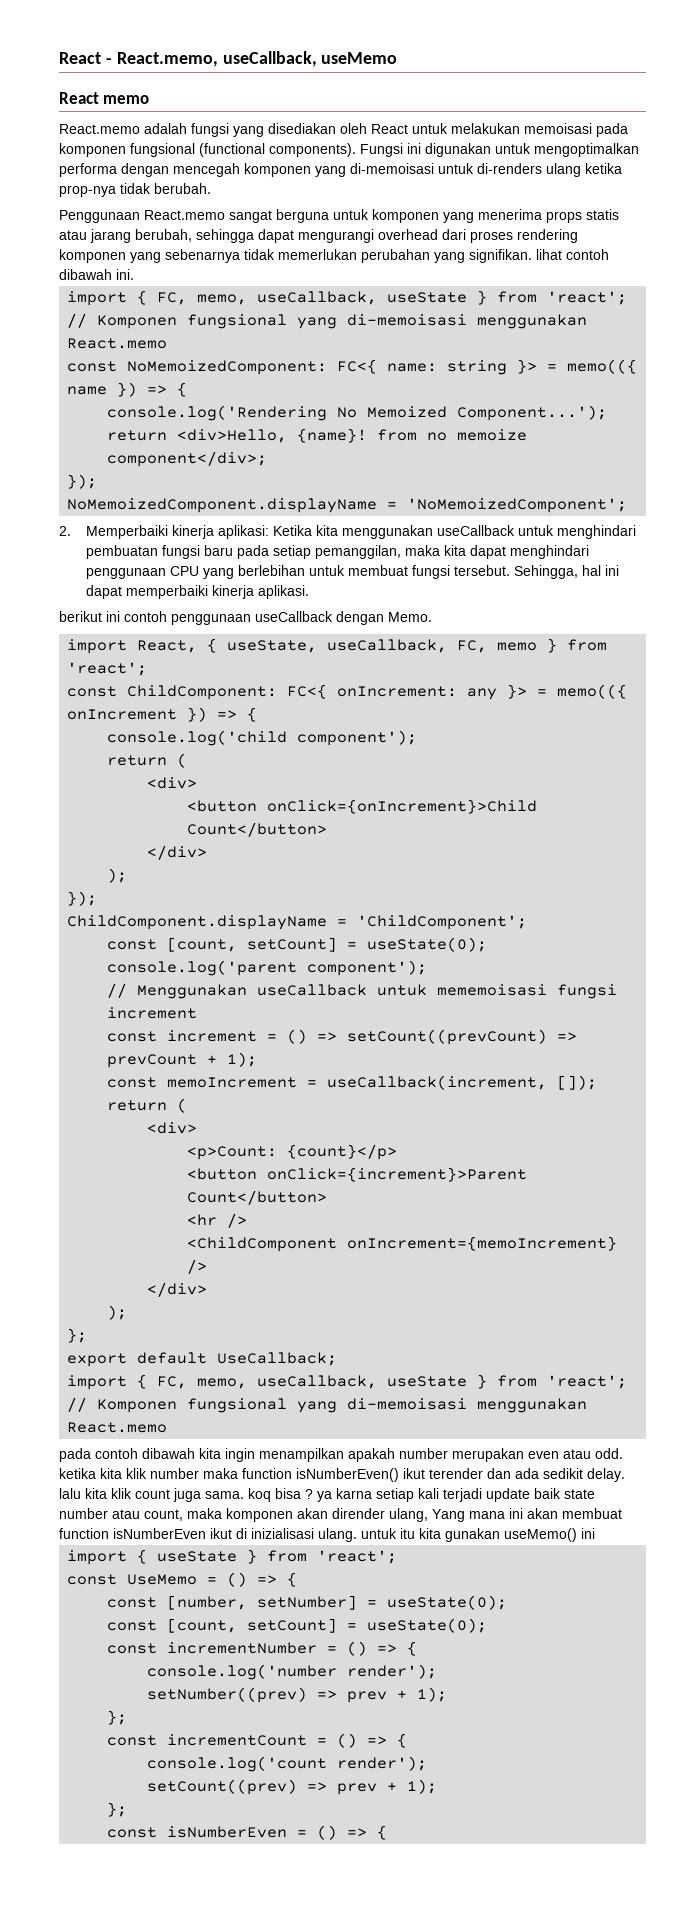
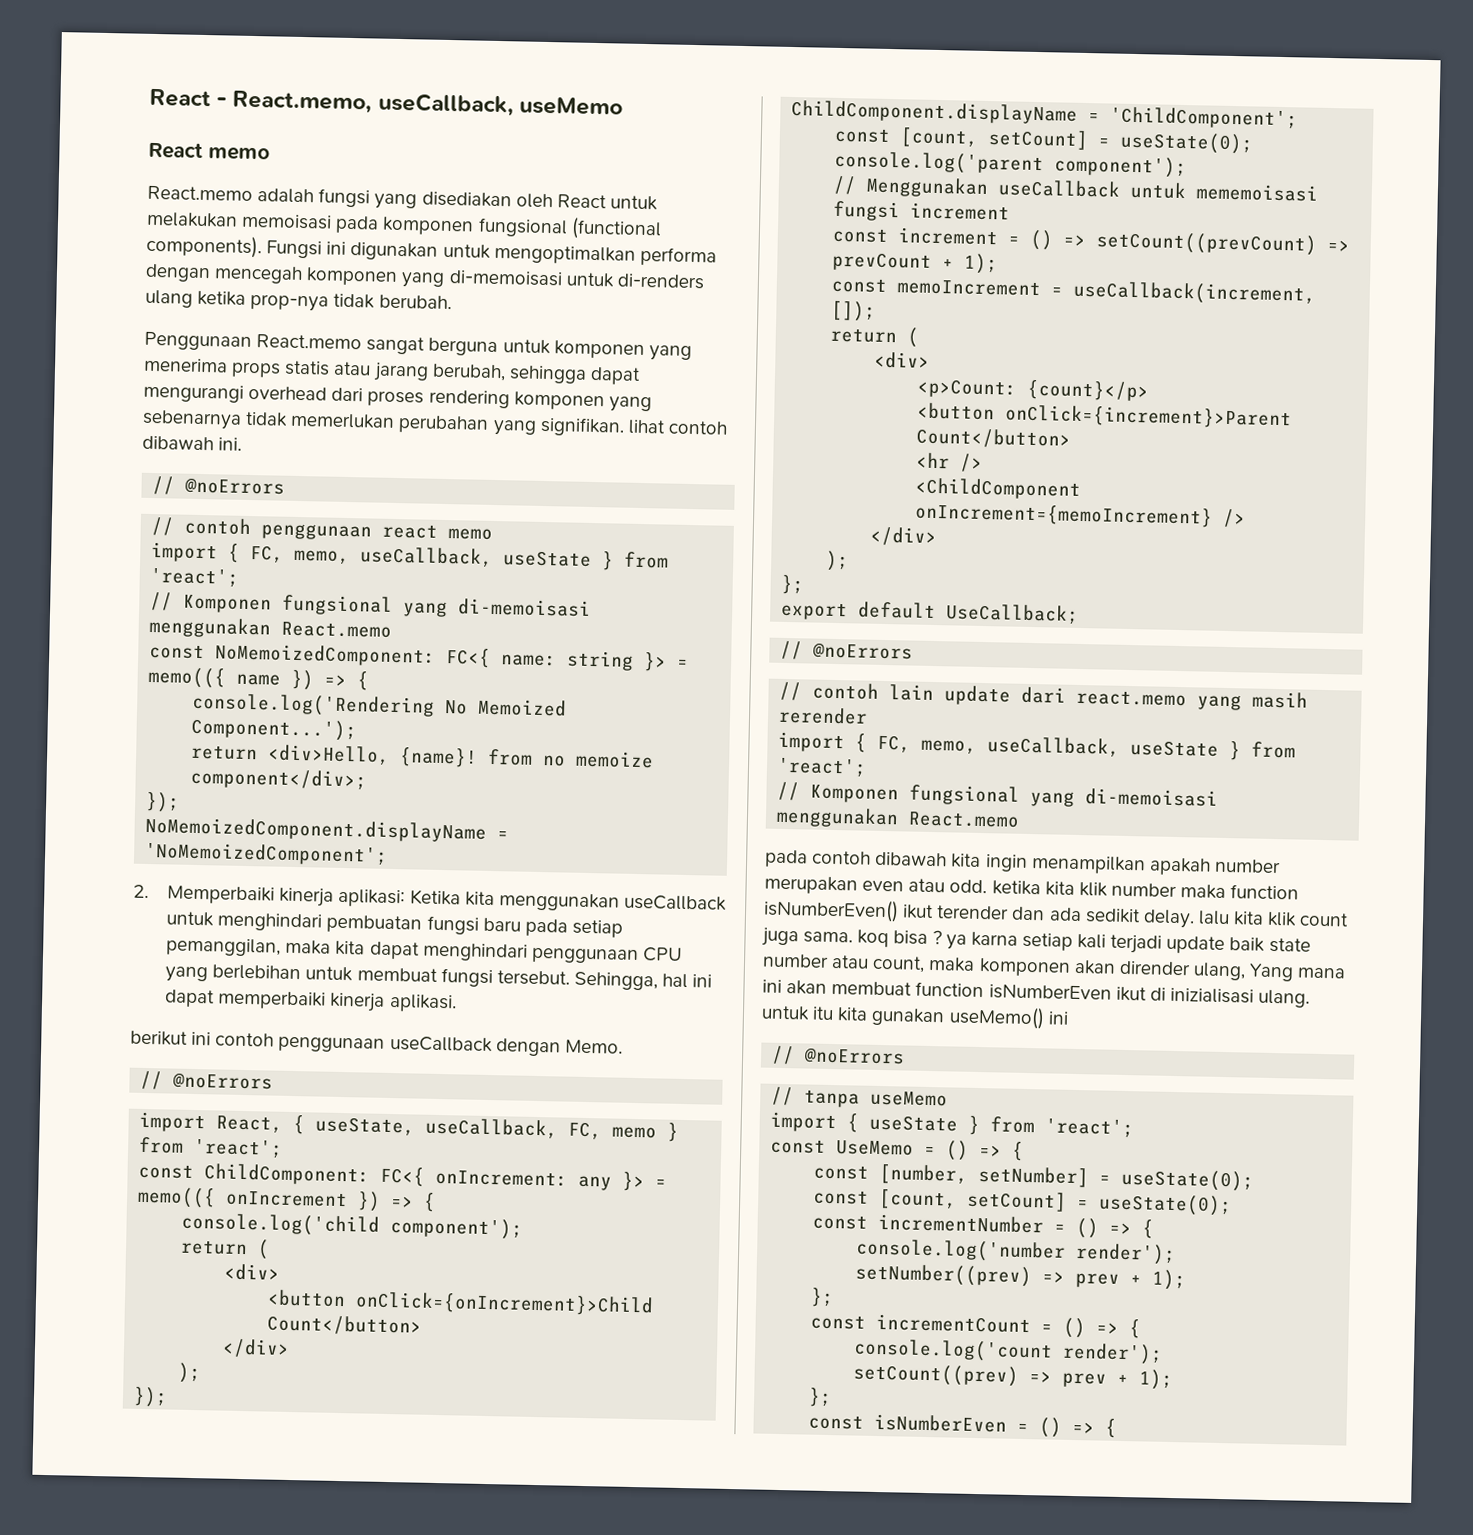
(134, 274) none -> [152,476,286,495] [151,517,494,541] // // @noErrors // // contoh penggunaan react memo
(432, 617) none -> [140,1070,274,1090] // // @noErrors
(338, 1359) none -> [780,640,914,660] [779,681,1309,711] [778,706,869,725] // // @noErrors // // contoh lain update dari react.memo yang masih rerender
(595, 1533) none -> [771,1045,906,1065] [771,1086,949,1108] // // @noErrors // // tanpa useMemo

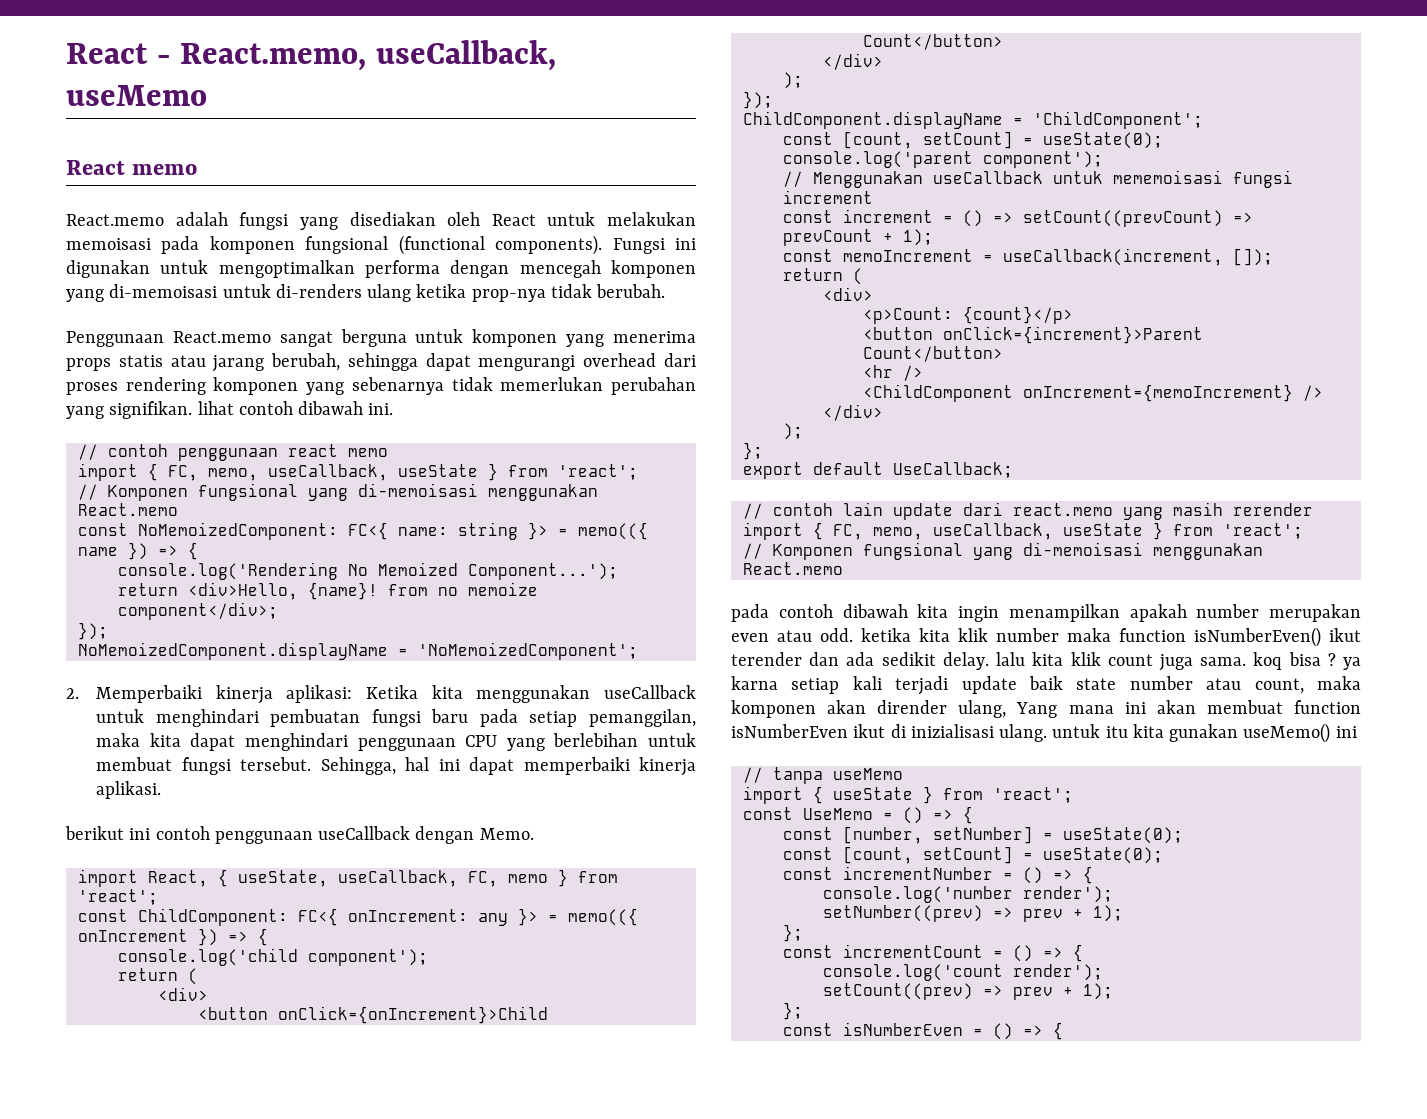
[152,476,286,495] // // @noErrors -> (394, 409) none
[140,1070,274,1090] // // @noErrors -> (534, 834) none
[780,640,914,660] // // @noErrors -> (1013, 470) none
[771,1045,906,1065] // // @noErrors -> (1357, 732) none

